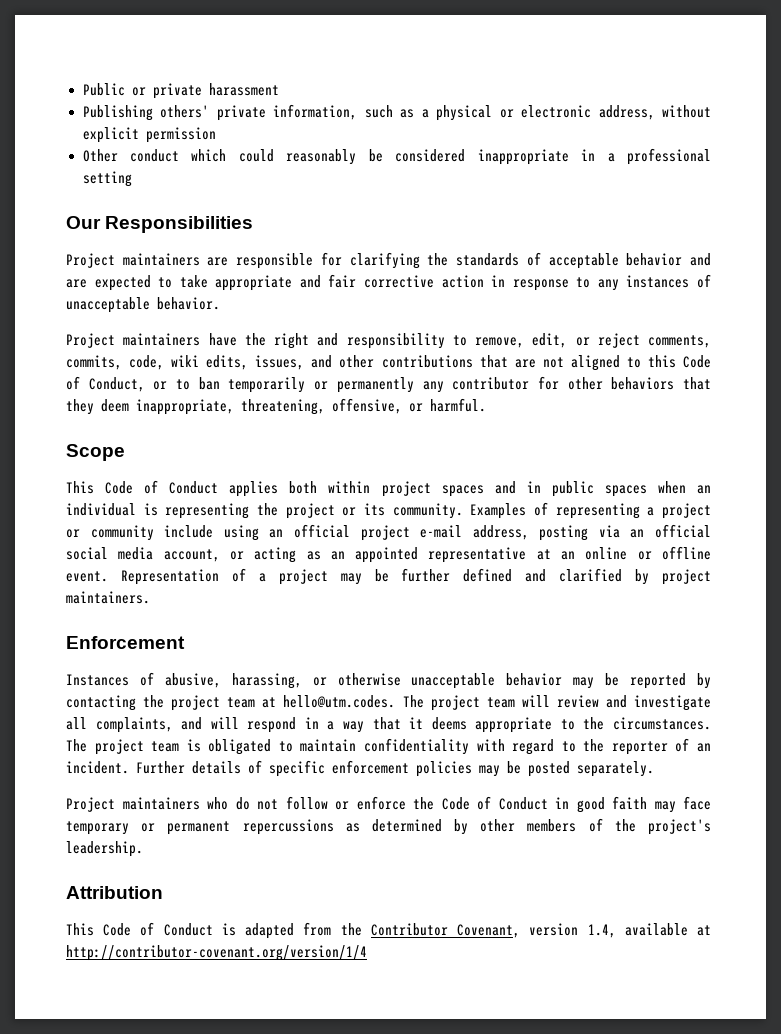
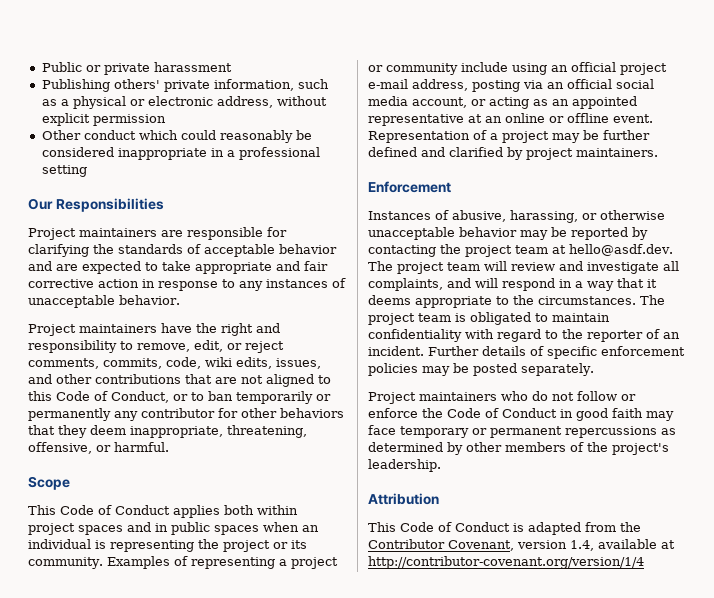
[283,695,396,708] hello@utm.codes. -> [569,244,673,256] hello@asdf.dev.

